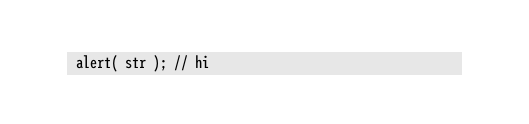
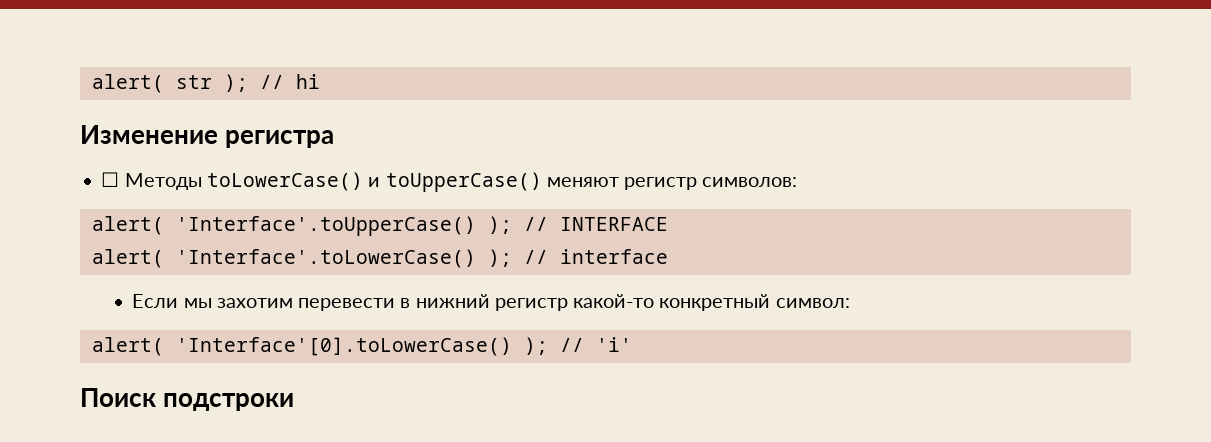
(210, 61) none -> [80,125,335,148] [101,172,798,192] [91,216,668,236] [91,249,668,268] [132,294,850,311] [91,337,632,356] [80,388,295,411] // Изменение регистра // ☐ Методы toLowerCase() и toUpperCase() меняют регистр символов: // alert( 'Interface'.toUpperCase() ); // INTERFACE // alert( 'Interface'.toLowerCase() ); // interface // Если мы захотим перевести в нижний регистр какой-то конкретный символ: // alert( 'Interface'[0].toLowerCase() ); // 'i' // Поиск подстроки

